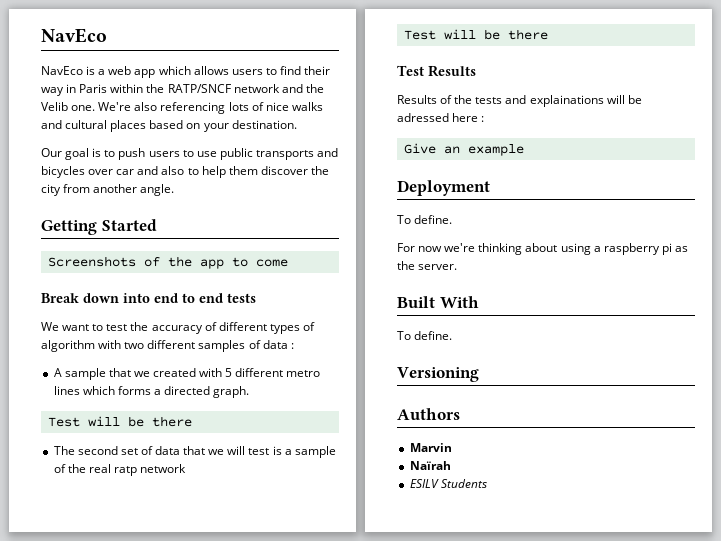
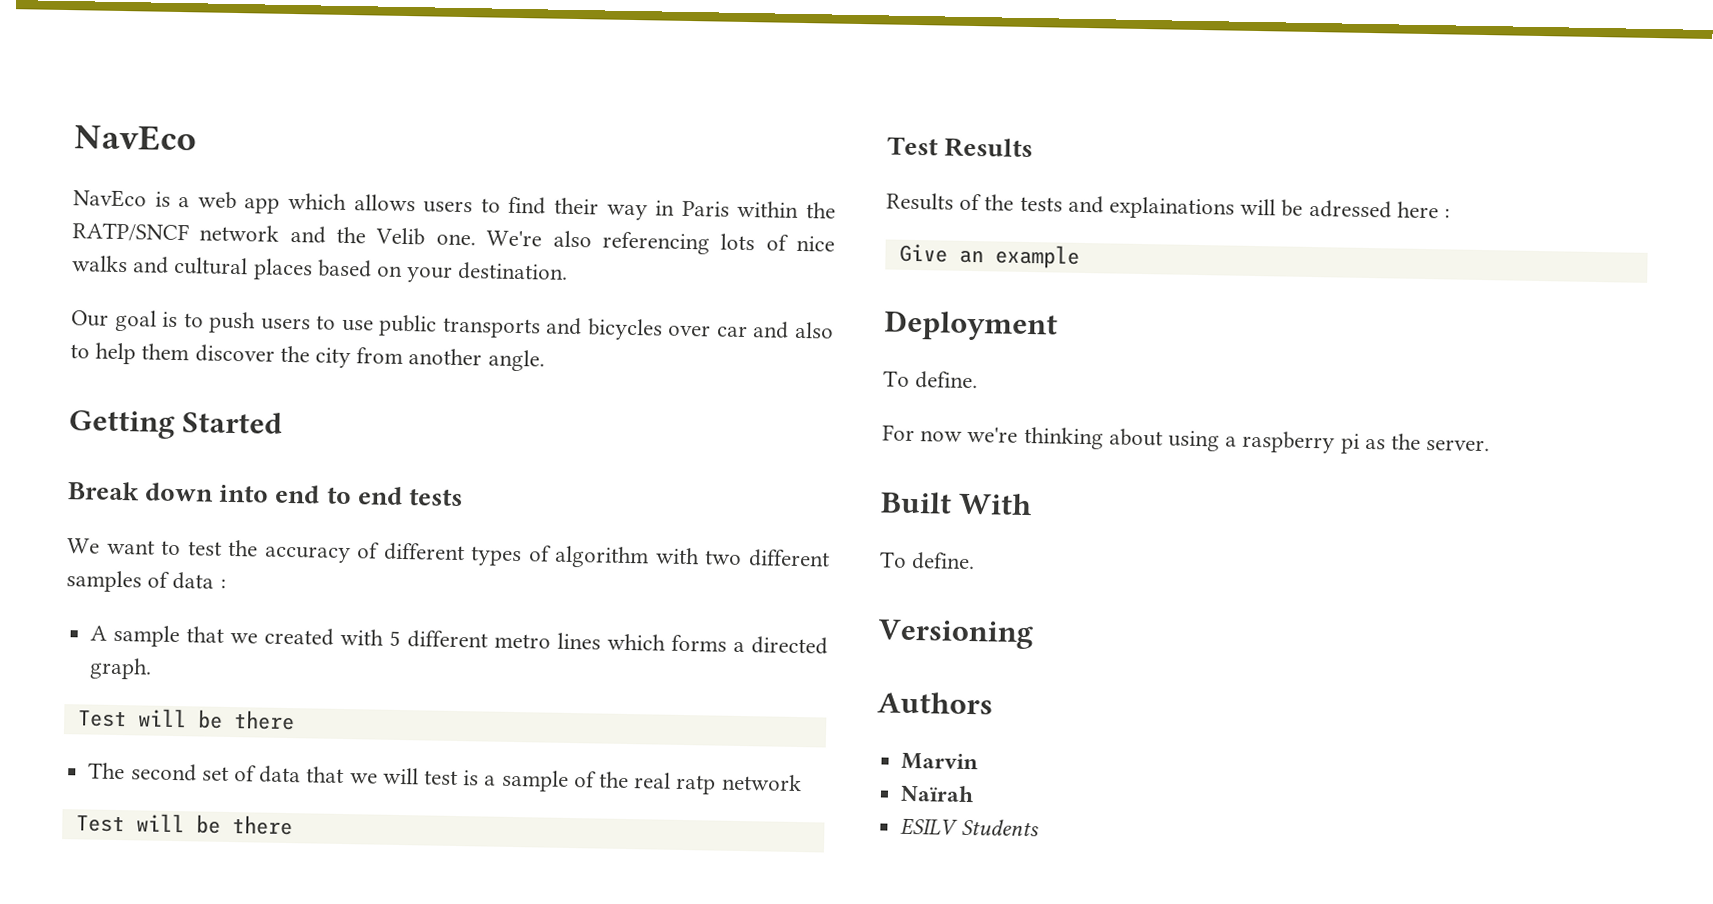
[47,256,288,269] // Screenshots of the app to come -> (284, 422) none

